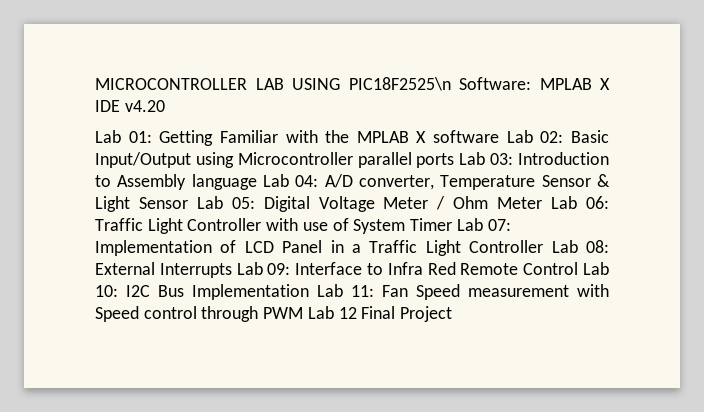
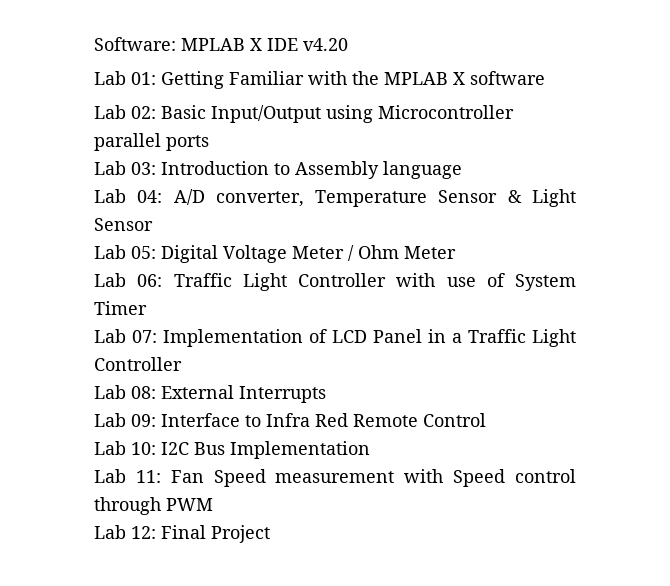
[95,77,451,91] MICROCONTROLLER LAB USING PIC18F2525\n -> (94, 44) none
(500, 136) none -> (545, 78) //
(455, 160) none -> (209, 143) //
(257, 182) none -> (462, 170) //
(188, 203) none -> (153, 224) //
(543, 203) none -> (456, 252) //
(453, 224) none -> (147, 308) //
(544, 246) none -> (182, 364) //
(232, 270) none -> (326, 394) //
(579, 268) none -> (486, 420) //
(309, 292) none -> (370, 450) //
[307,306,357,319] Lab 12 -> [94,525,156,539] // Lab 12:

